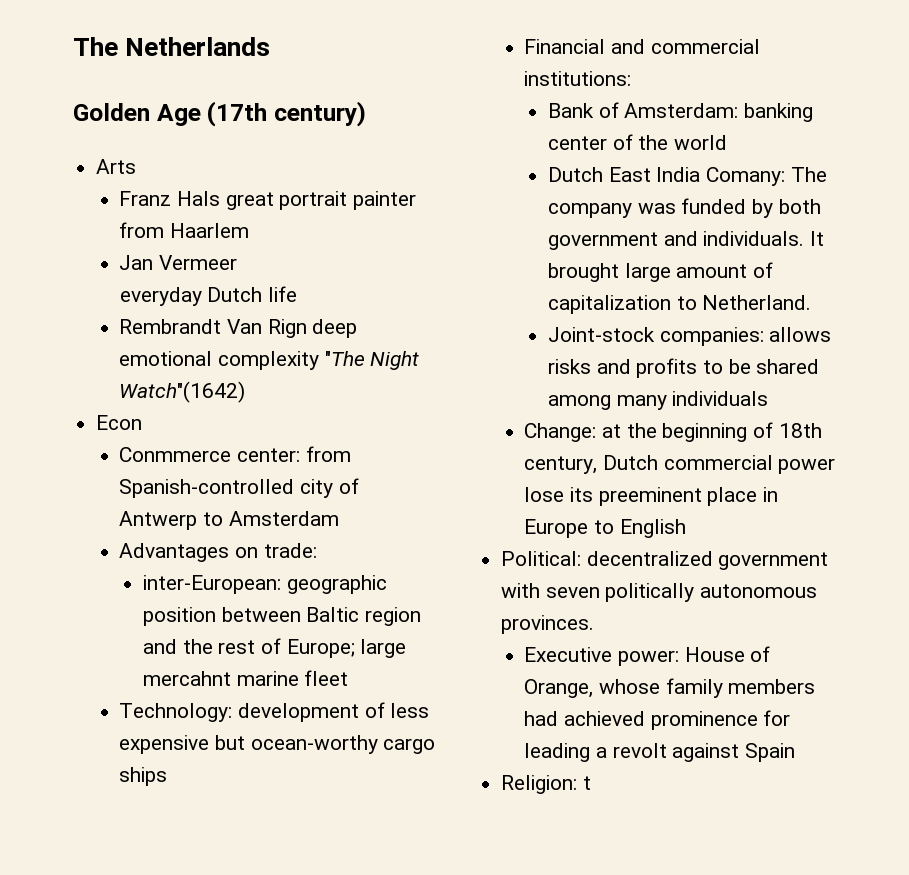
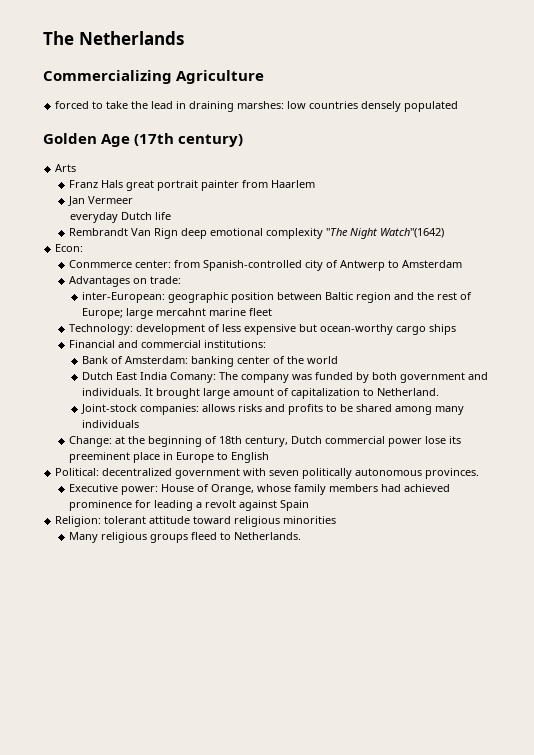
(271, 46) none -> [43,70,265,84] [55,101,459,112] // Commercializing Agriculture // forced to take the lead in draining marshes: low countries densely populated
[96,415,143,430] Econ -> [55,244,84,252] Econ:
[582,776,591,790] t -> [104,516,337,527] [68,532,301,543] tolerant attitude toward religious minorities // Many religious groups fleed to Netherlands.

